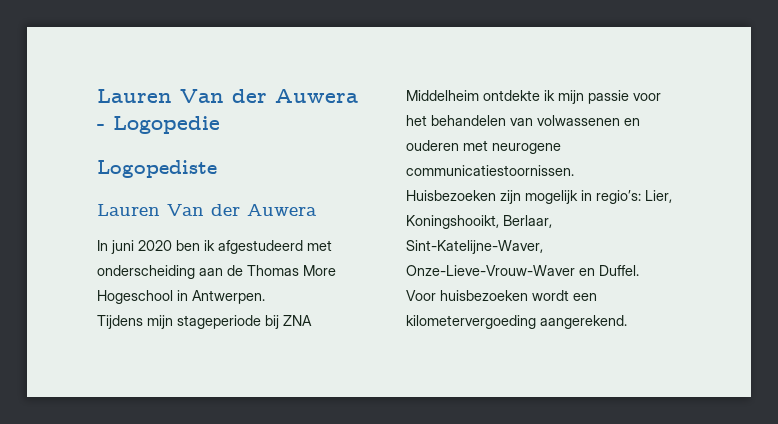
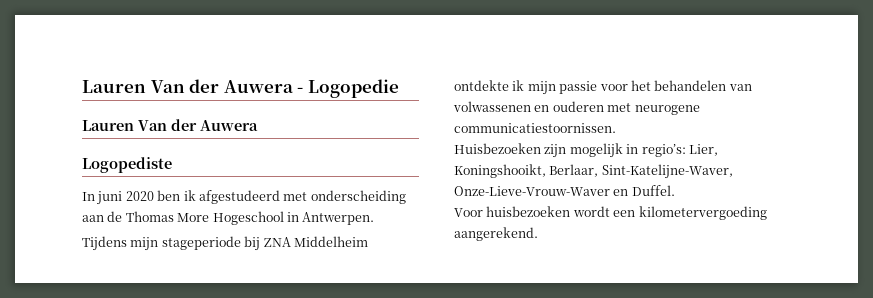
[97,160,217,178] [97,204,317,216] // Logopediste // Lauren Van der Auwera -> [82,119,258,131] [82,157,172,173] // Lauren Van der Auwera // Logopediste

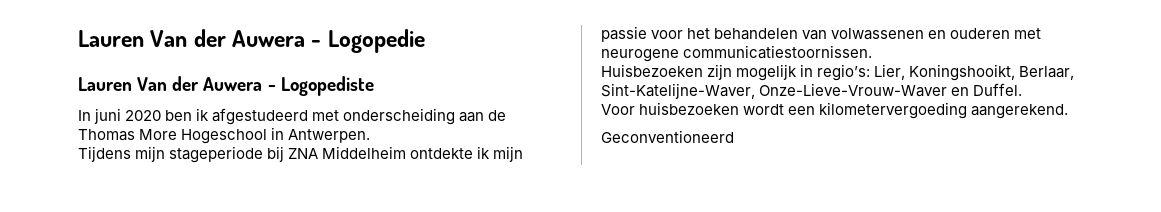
(258, 125) // -> [267,85,276,91] -
(538, 234) none -> [601,130,734,143] // Geconventioneerd

